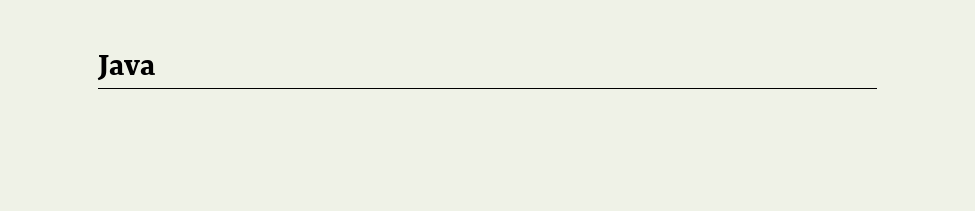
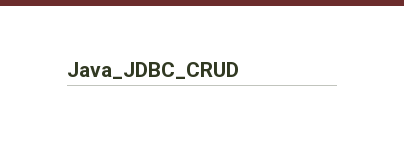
[97,55,155,81] Java -> [67,62,239,79] Java_JDBC_CRUD

